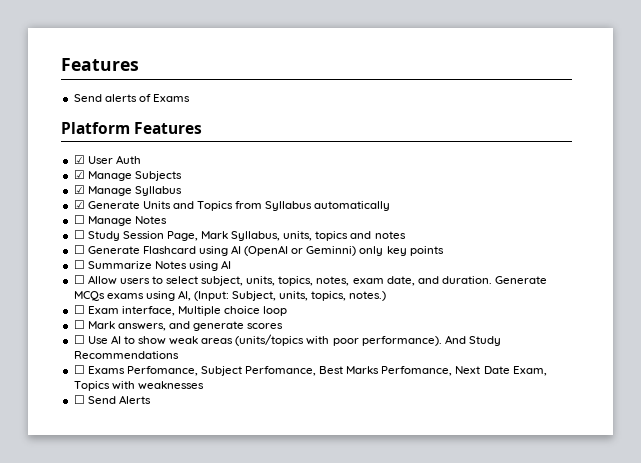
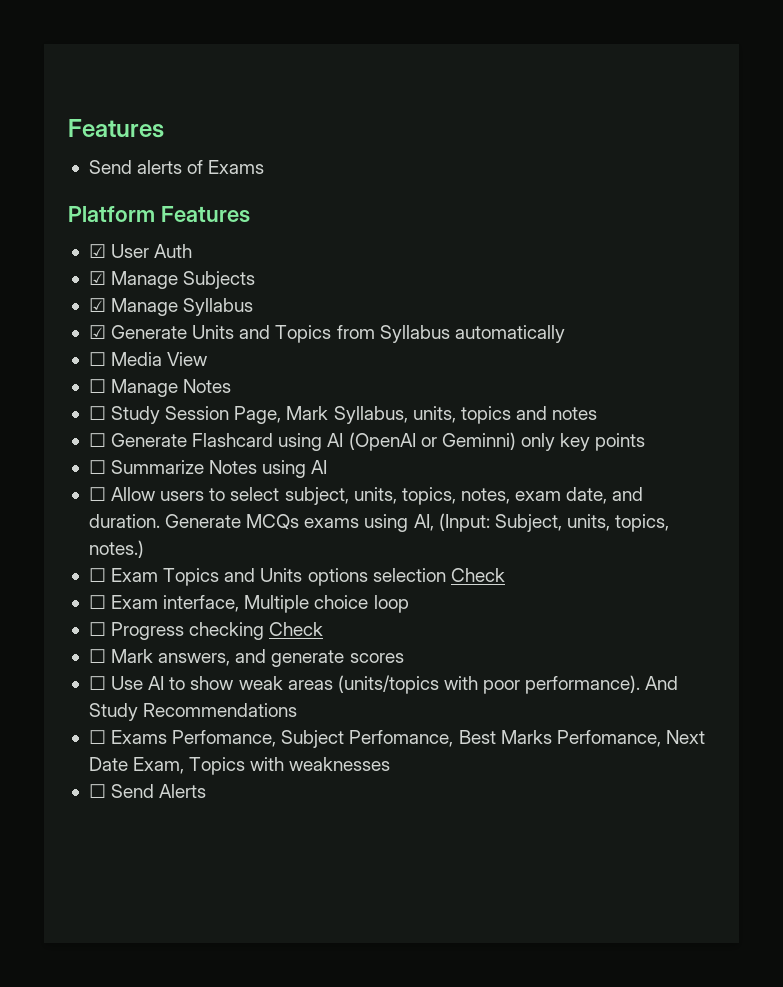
(391, 206) none -> [88,352,208,366] // ☐ Media View
(387, 296) none -> [88,568,505,586] // ☐ Exam Topics and Units options selection Check
(288, 311) none -> [88,622,324,640] // ☐ Progress checking Check

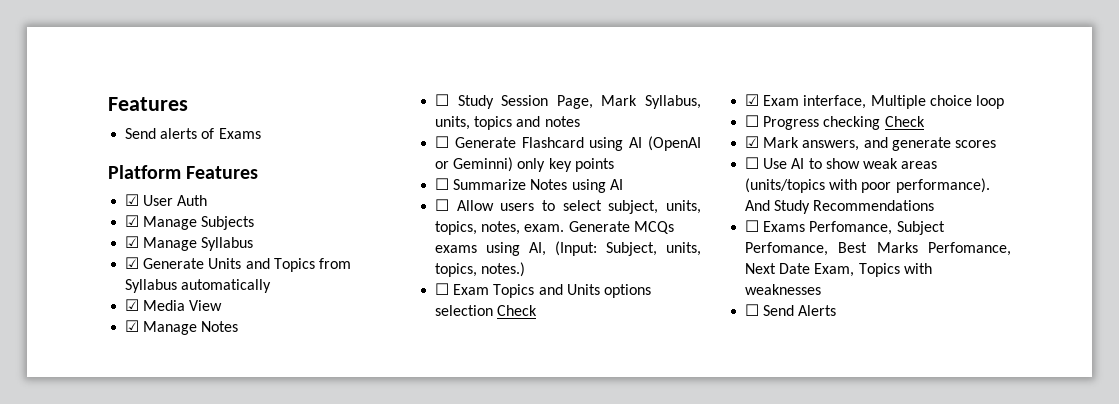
[88,352,106,366] ☐ -> [125,299,140,311] ☑
[88,379,106,393] ☐ -> [125,320,140,332] ☑
[515,487,644,504] [88,514,160,528] exam date, and duration. -> [524,224,565,232] exam.
[88,595,106,609] ☐ -> [745,94,760,106] ☑
[88,649,106,663] ☐ -> [745,136,760,148] ☑

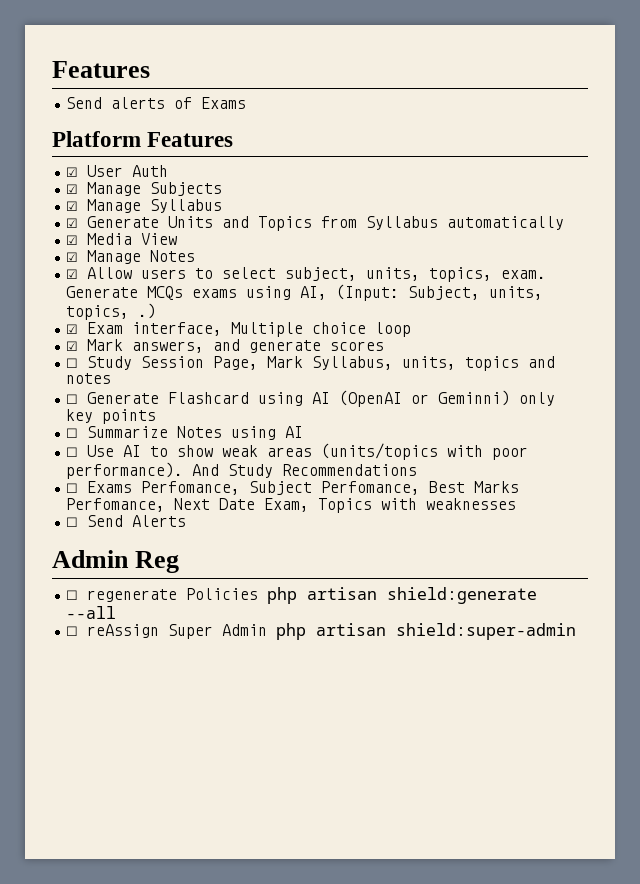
(239, 326) none -> [66,267,547,282] [66,284,544,301] [66,303,157,320] [66,322,412,337] [66,339,385,353] // ☑ Allow users to select subject, units, topics, exam. Generate MCQs exams using AI, (Input: Subject, units, topics, .) // ☑ Exam interface, Multiple choice loop // ☑ Mark answers, and generate scores
[435,199,701,214] [435,221,674,235] [435,241,701,256] [435,262,526,277] [435,283,651,298] [435,305,538,316] [745,94,1004,109] [745,115,925,130] [745,136,996,151] // ☐ Allow users to select subject, units, topics, notes, exam. Generate MCQs exams using AI, (Input: Subject, units, topics, notes.) // ☐ Exam Topics and Units options selection Check // ☑ Exam interface, Multiple choice loop // ☐ Progress checking Check // ☑ Mark answers, and generate scores -> (304, 432) none
(837, 310) none -> [52,550,180,573] [66,587,538,604] [66,606,117,619] [66,623,577,640] // Admin Reg // ☐ regenerate Policies php artisan shield:generate --all // ☐ reAssign Super Admin php artisan shield:super-admin

